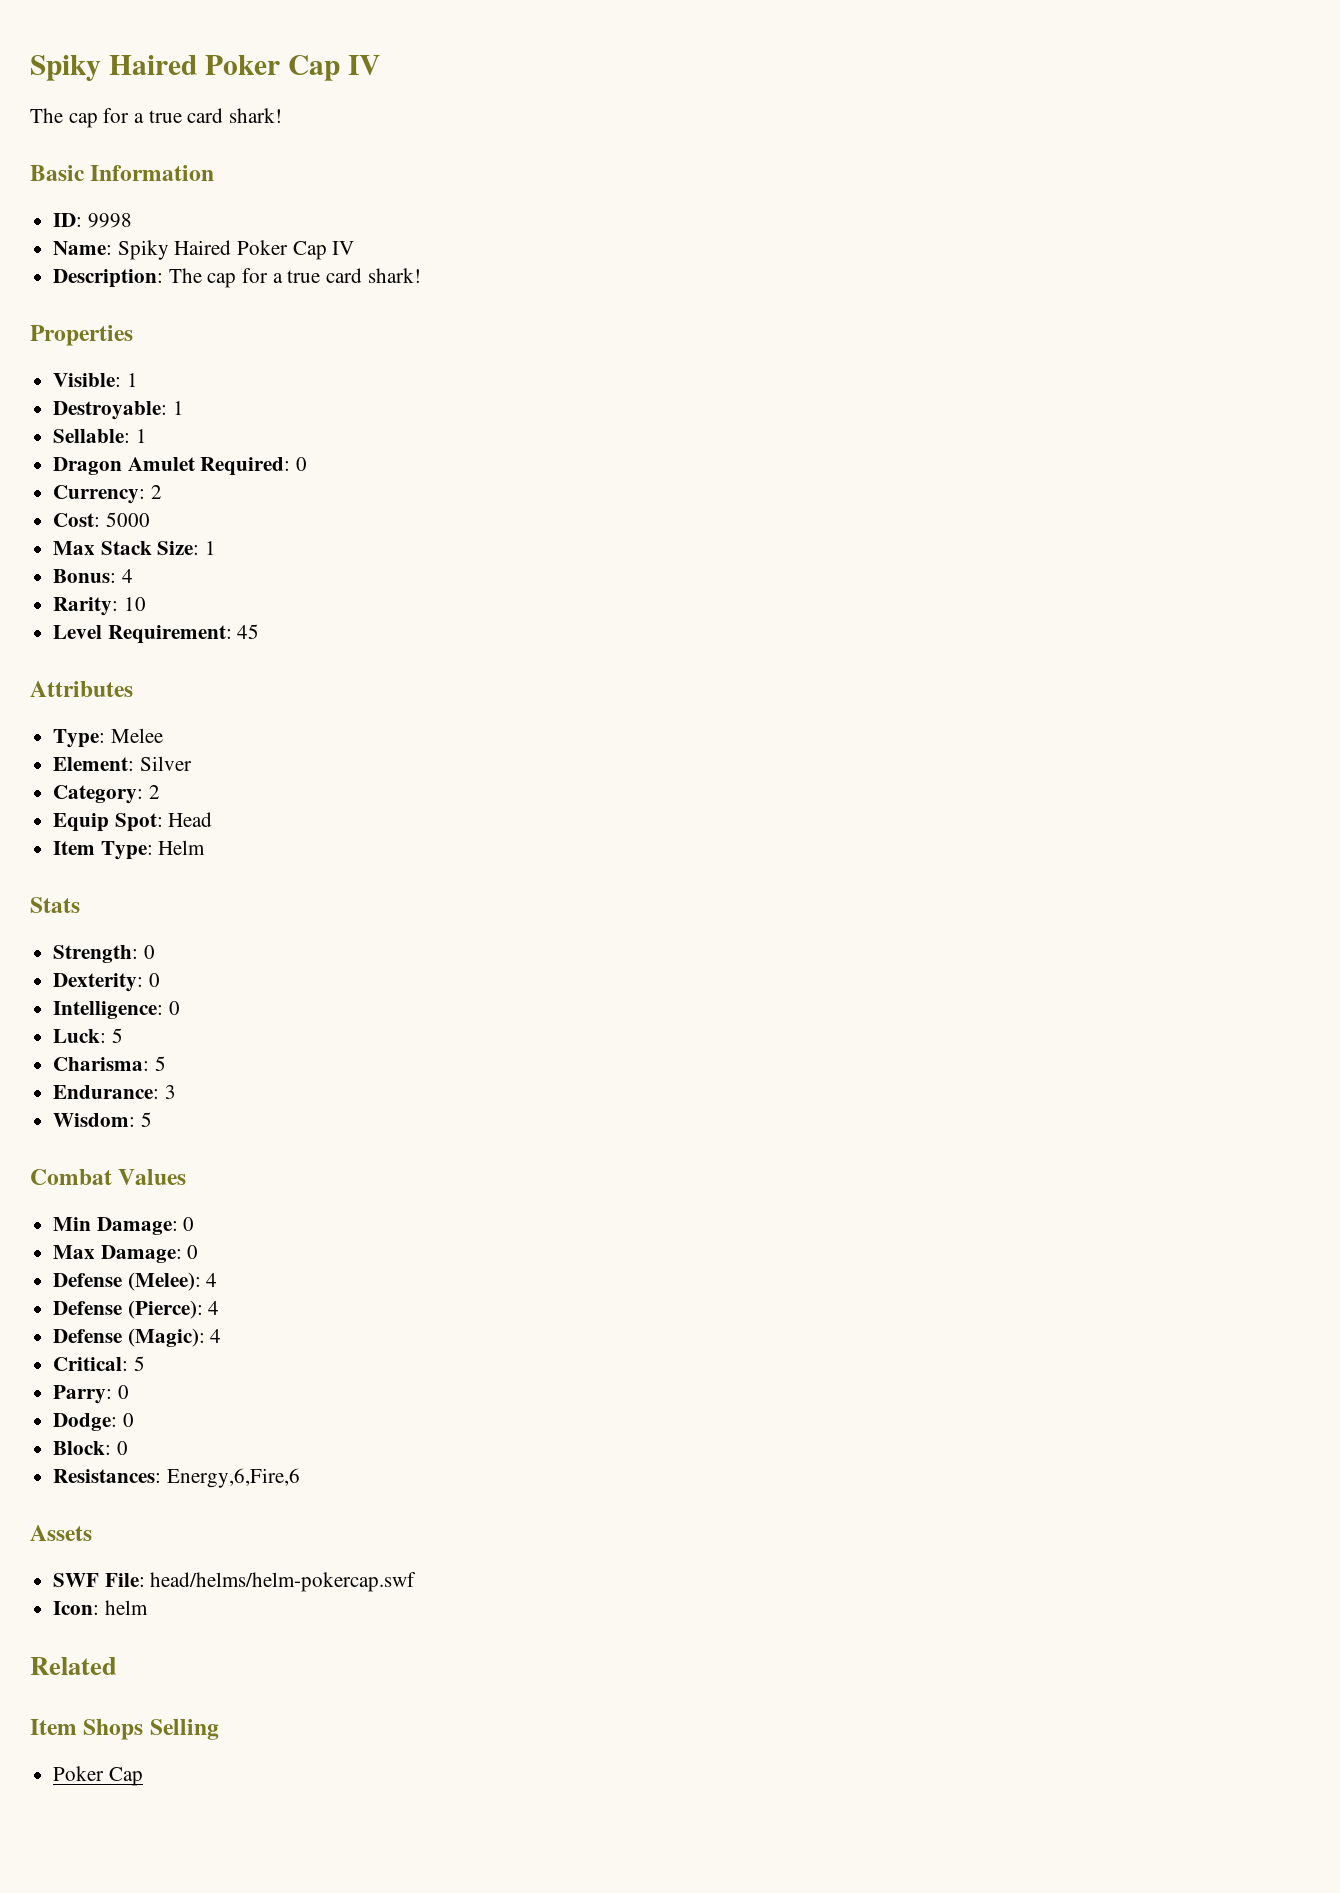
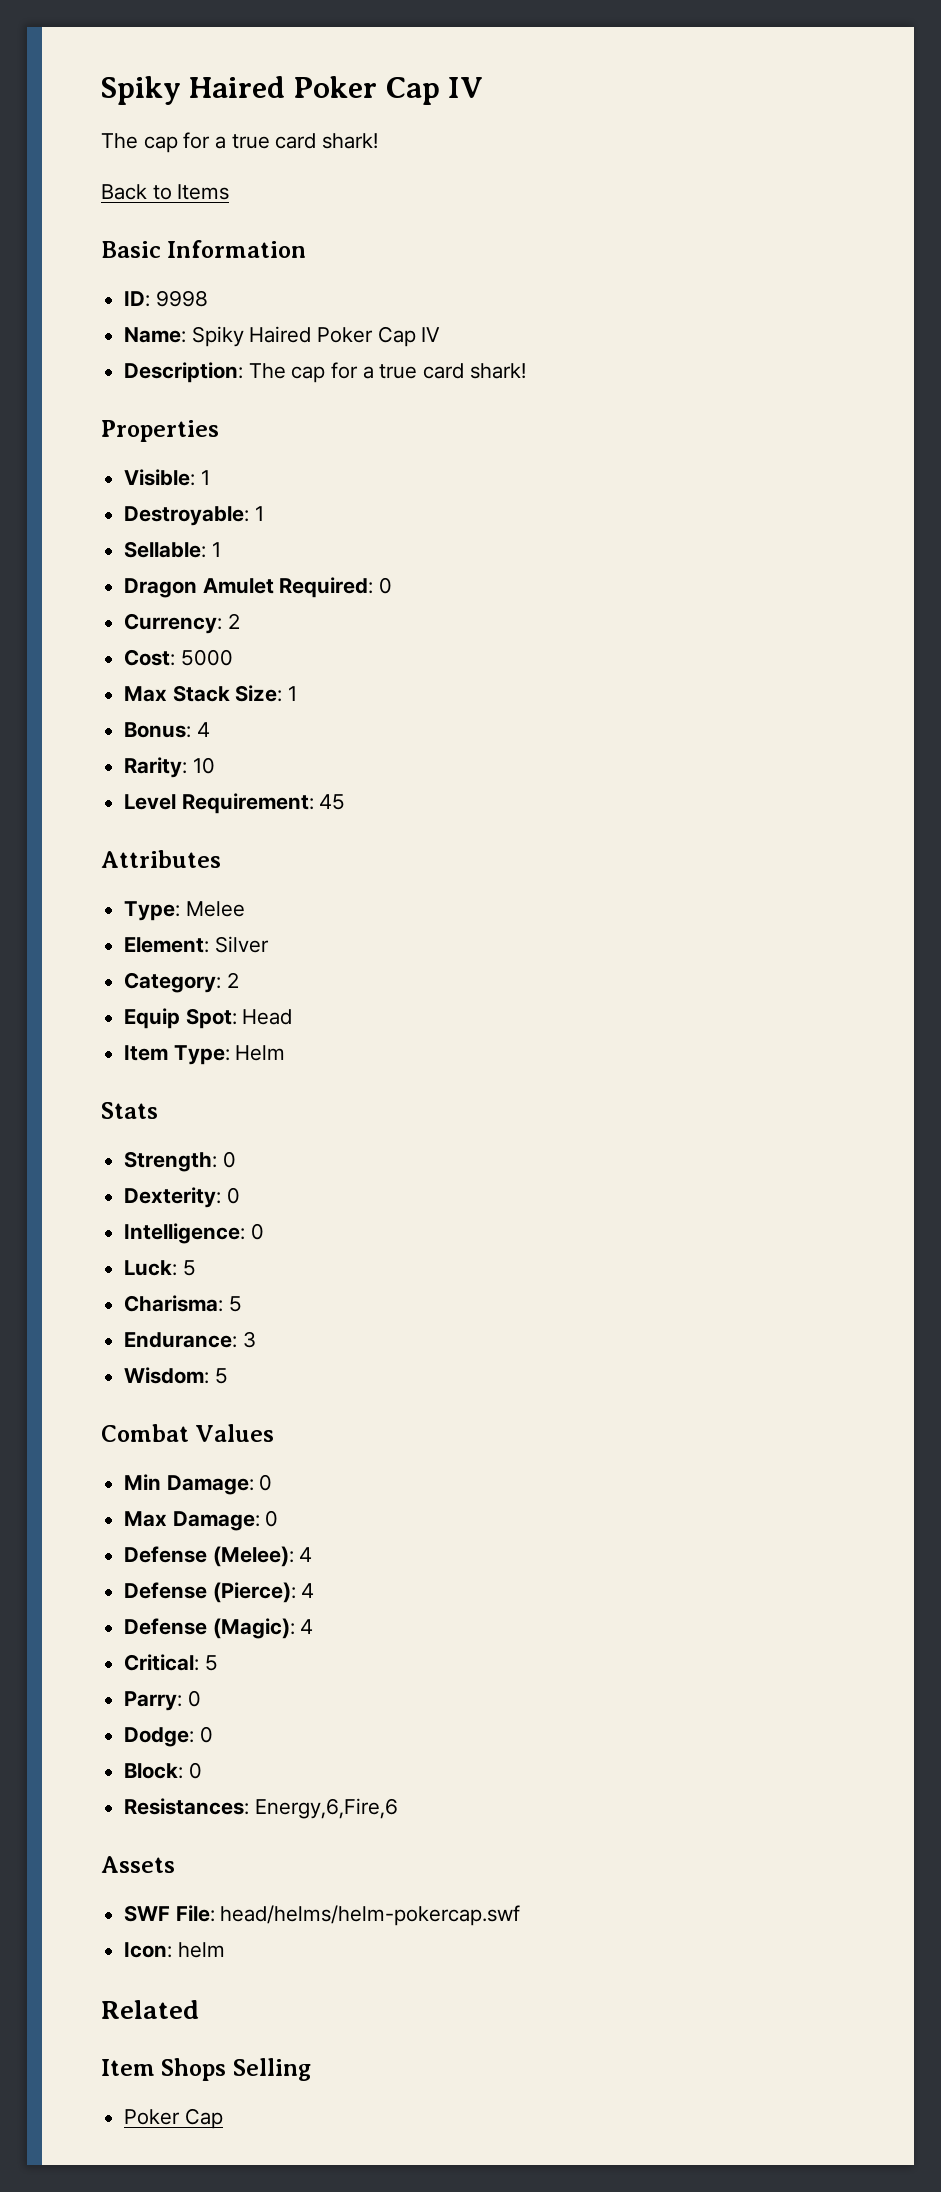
(283, 115) none -> [101,184,230,200] // Back to Items

